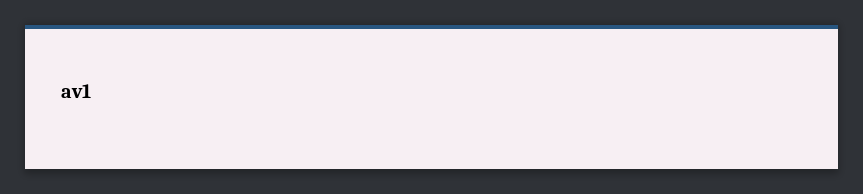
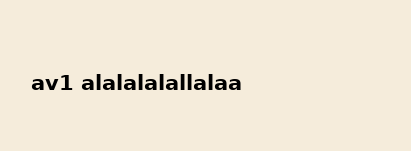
(91, 91) none -> [81,74,242,90] alalalalallalaa

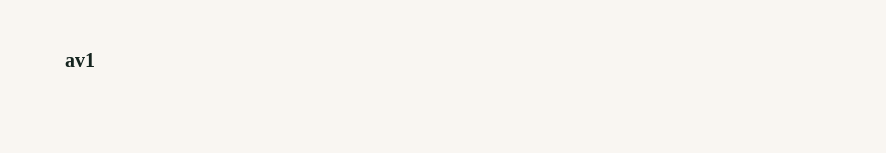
[81,74,242,90] alalalalallalaa -> (95, 60) none

